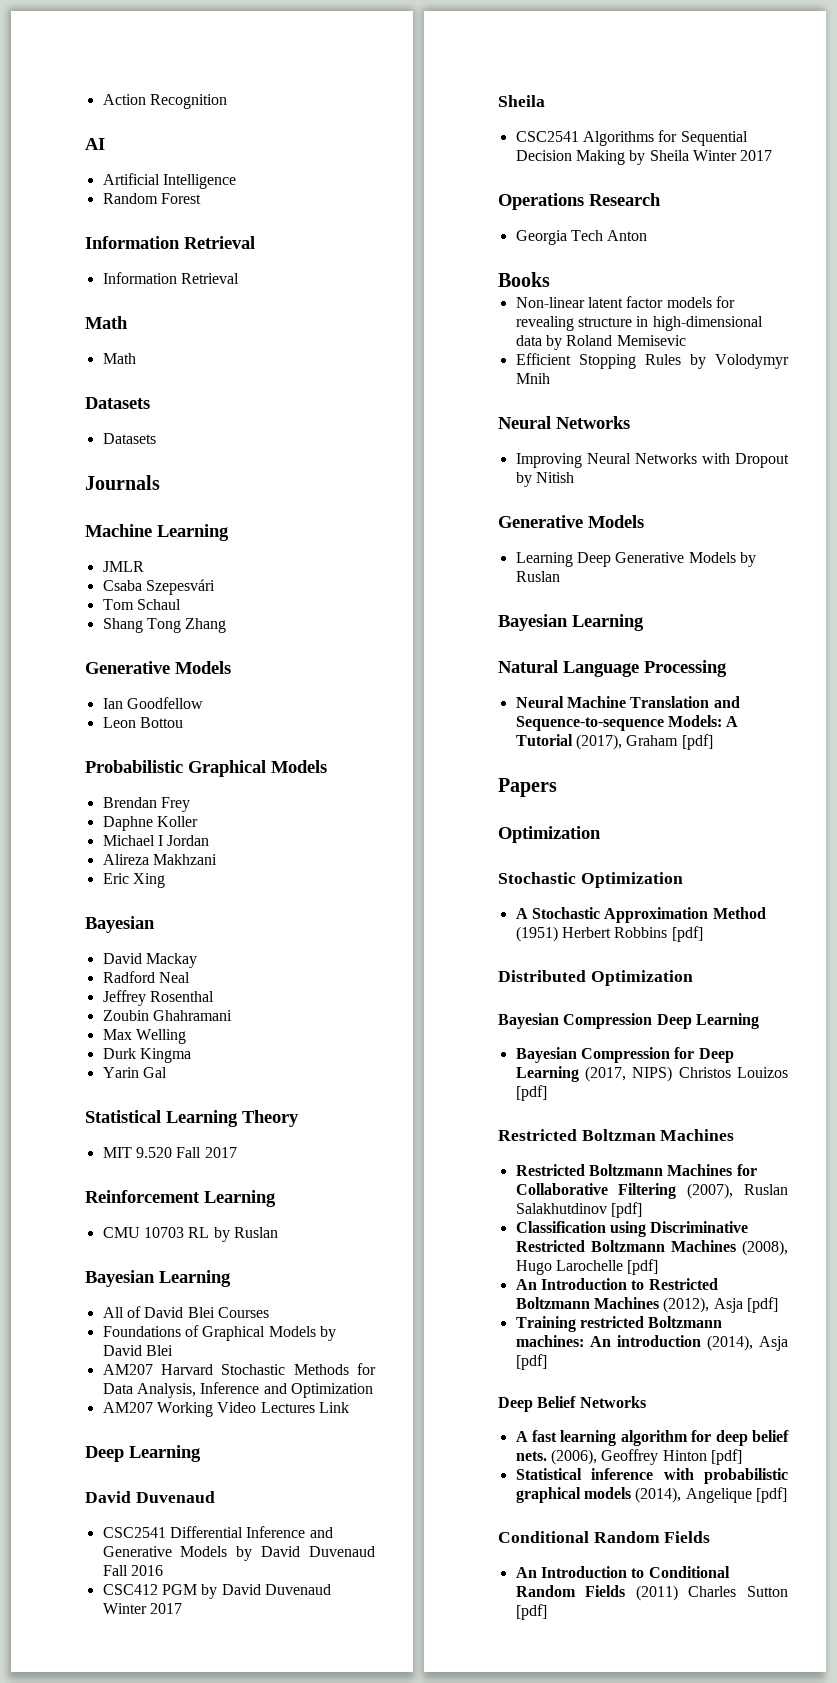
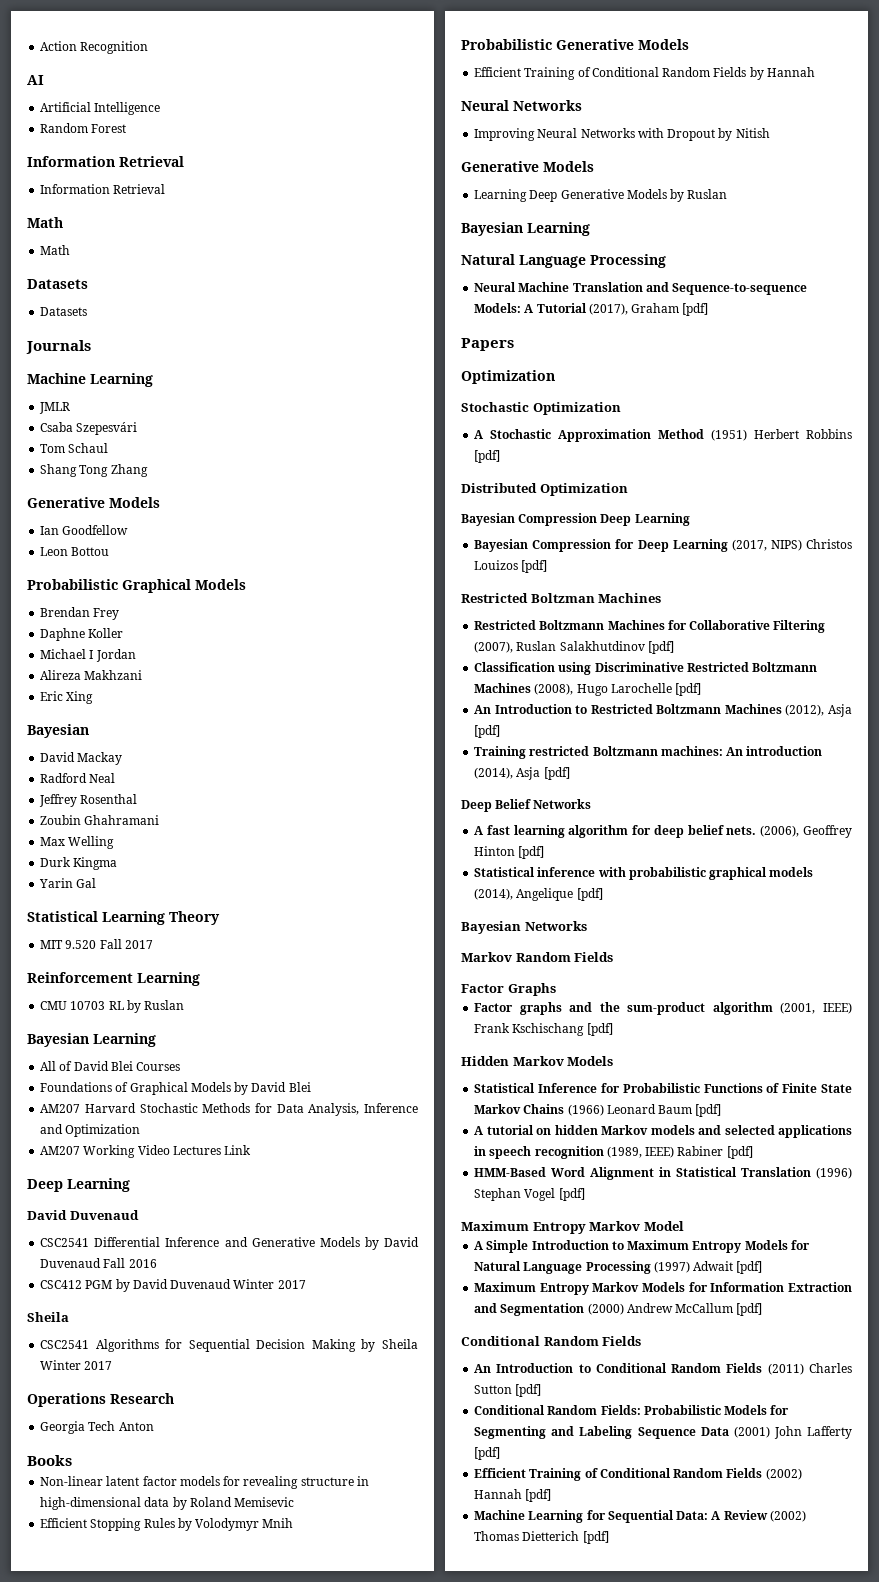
(550, 378) none -> [461,39,689,50] [474,67,815,80] // Probabilistic Generative Models // Efficient Training of Conditional Random Fields by Hannah
(787, 1495) none -> [461,921,587,934] [461,952,614,962] [461,983,556,996] [474,1002,852,1015] [474,1023,613,1036] [461,1056,614,1066] [474,1083,852,1093] [474,1104,722,1117] [474,1125,852,1138] [474,1146,753,1159] [474,1167,853,1180] [474,1188,585,1201] [461,1221,684,1234] [474,1240,810,1253] [474,1261,763,1274] [474,1282,852,1295] [474,1303,763,1316] // Bayesian Networks // Markov Random Fields // Factor Graphs // Factor graphs and the sum-product algorithm (2001, IEEE) Frank Kschischang [pdf] // Hidden Markov Models // Statistical Inference for Probabilistic Functions of Finite State Markov Chains (1966) Leonard Baum [pdf] // A tutorial on hidden Markov models and selected applications in speech recognition (1989, IEEE) Rabiner [pdf] // HMM-Based Word Alignment in Statistical Translation (1996) Stephan Vogel [pdf] // Maximum Entropy Markov Model // A Simple Introduction to Maximum Entropy Models for Natural Language Processing (1997) Adwait [pdf] // Maximum Entropy Markov Models for Information Extraction and Segmentation (2000) Andrew McCallum [pdf]
(547, 1612) none -> [474,1405,790,1415] [474,1426,852,1439] [474,1447,501,1460] [474,1468,802,1481] [474,1489,552,1502] [474,1510,806,1523] [474,1531,609,1544] // Conditional Random Fields: Probabilistic Models for Segmenting and Labeling Sequence Data (2001) John Lafferty [pdf] // Efficient Training of Conditional Random Fields (2002) Hannah [pdf] // Machine Learning for Sequential Data: A Review (2002) Thomas Dietterich [pdf]

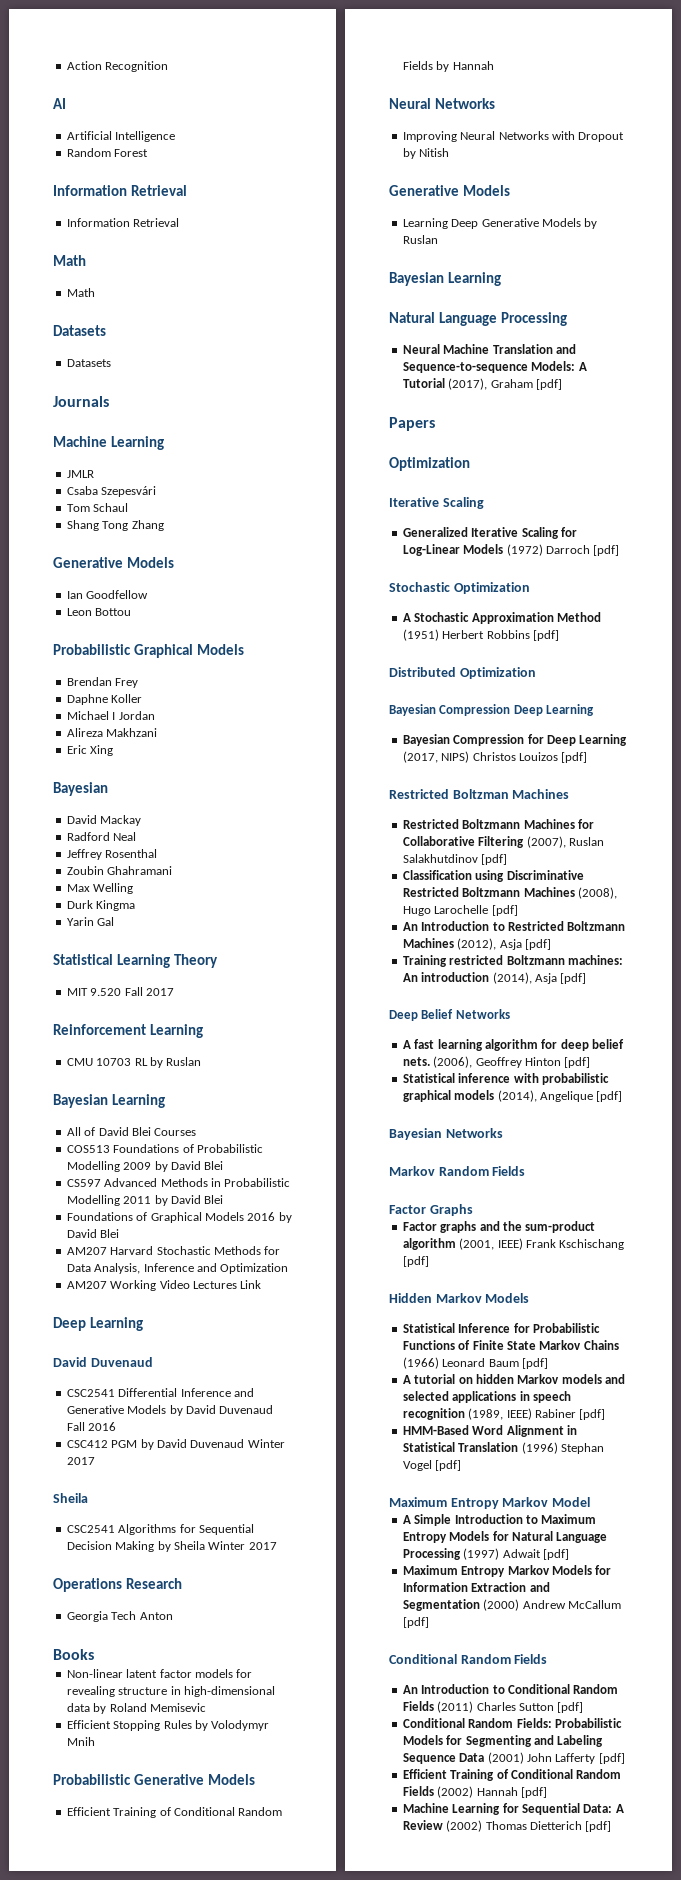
(181, 1066) none -> [66,1144,263,1153] [66,1161,224,1172] [66,1178,291,1187] [66,1195,224,1206] // COS513 Foundations of Probabilistic Modelling 2009 by David Blei // CS597 Advanced Methods in Probabilistic Modelling 2011 by David Blei
(231, 1087) none -> [247,1212,276,1221] 2016
(555, 377) none -> [389,497,484,509] [402,527,577,539] [402,544,620,556] // Iterative Scaling // Generalized Iterative Scaling for Log-Linear Models (1972) Darroch [pdf]

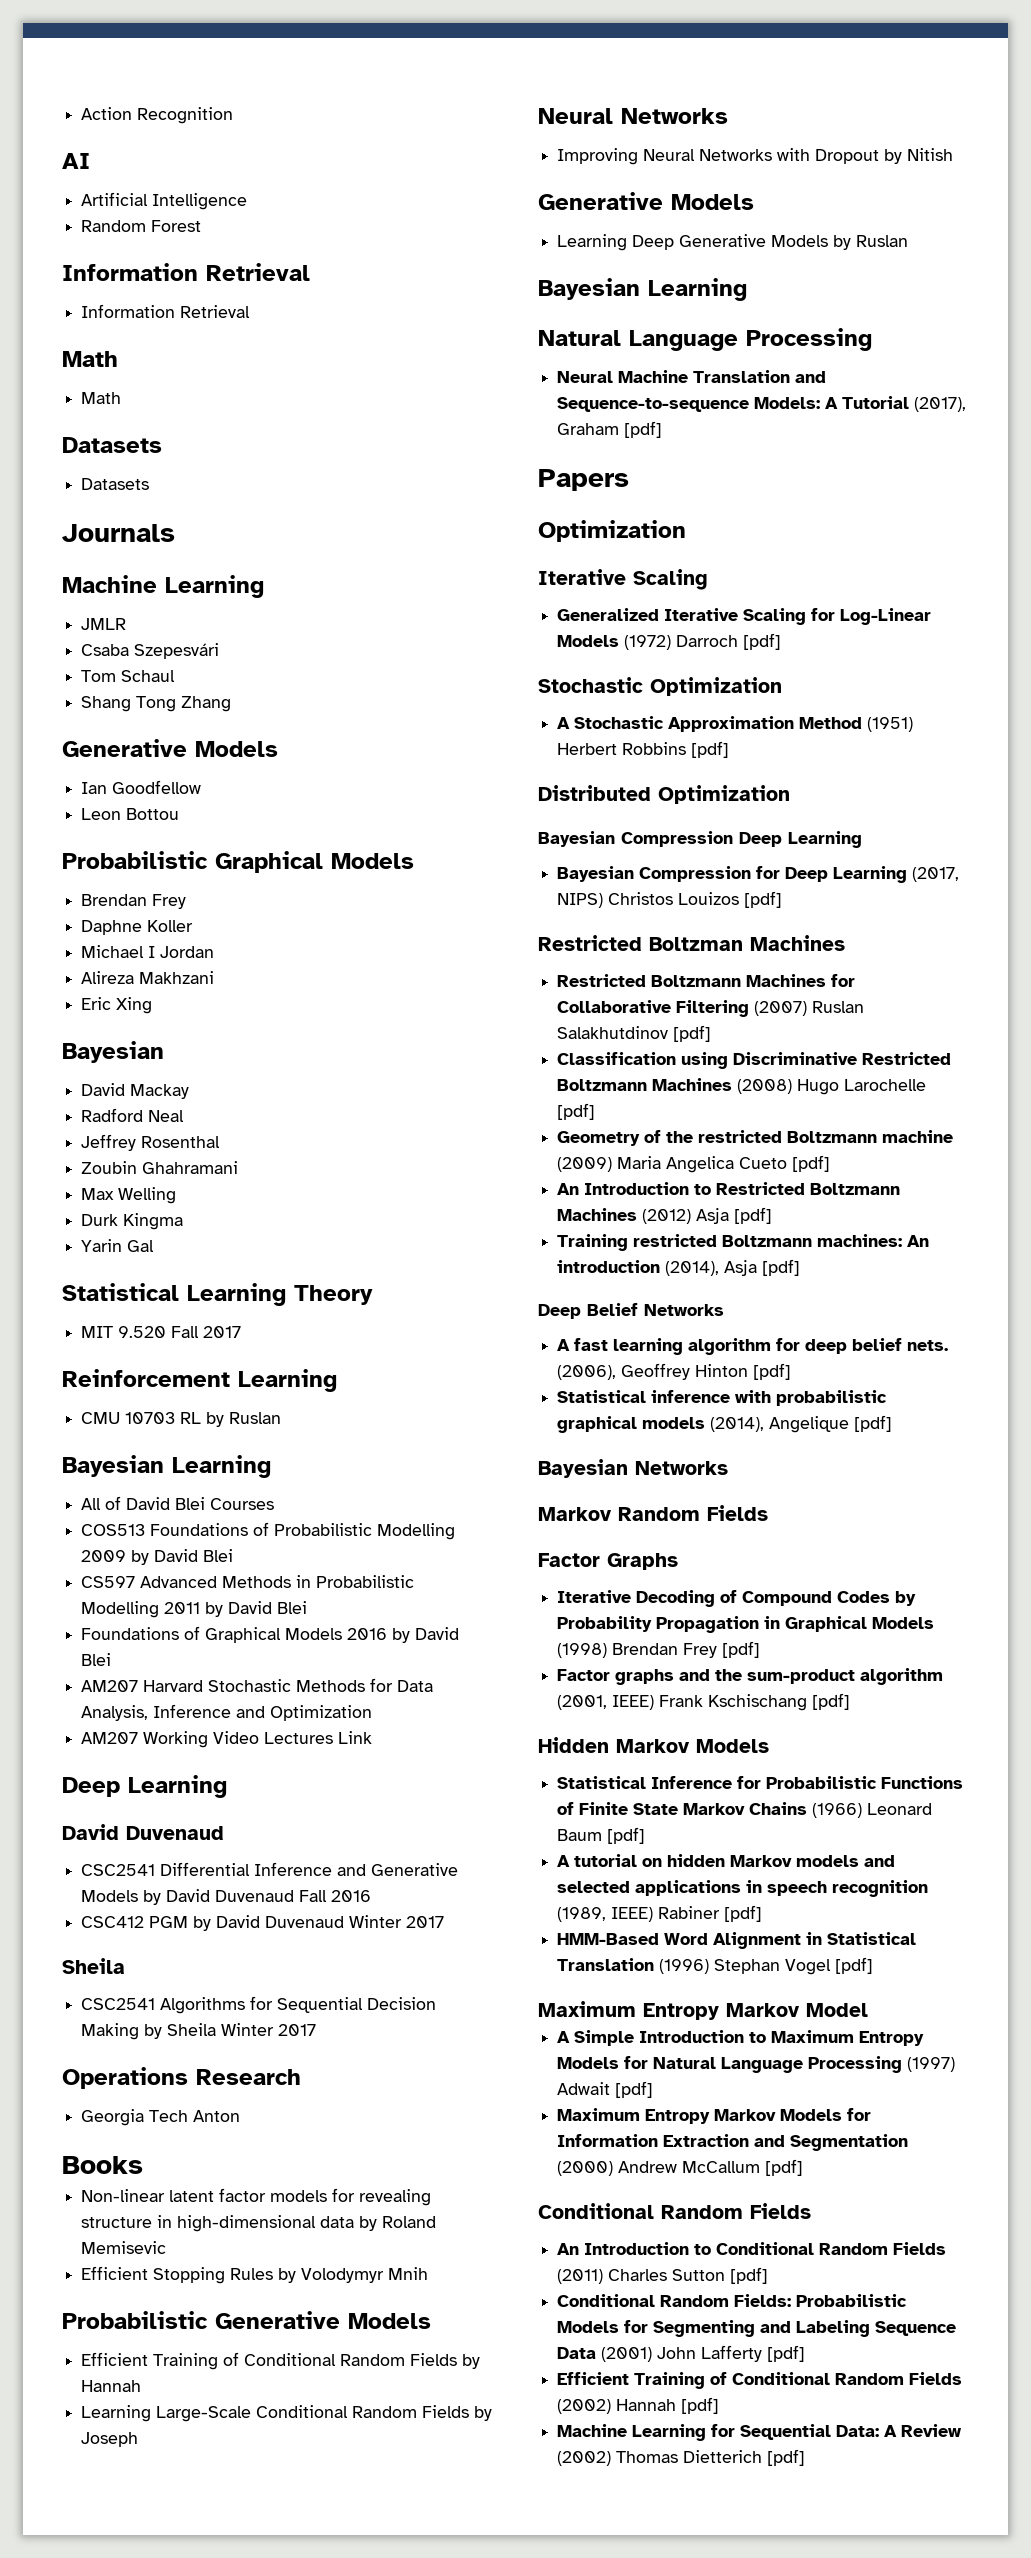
(494, 65) none -> [81,2405,493,2422] [81,2432,139,2447] // Learning Large-Scale Conditional Random Fields by Joseph
[526,836,566,848] (2007), -> [754,1001,808,1016] (2007)
[577,887,617,899] (2008), -> [737,1079,793,1094] (2008)
(518, 910) none -> [557,1130,954,1146] [557,1155,831,1173] // Geometry of the restricted Boltzmann machine (2009) Maria Angelica Cueto [pdf]
[457,938,497,950] (2012), -> [642,1209,692,1224] (2012)
(473, 1210) none -> [557,1590,917,1607] [557,1616,935,1633] [557,1641,761,1658] // Iterative Decoding of Compound Codes by Probability Propagation in Graphical Models (1998) Brendan Frey [pdf]

